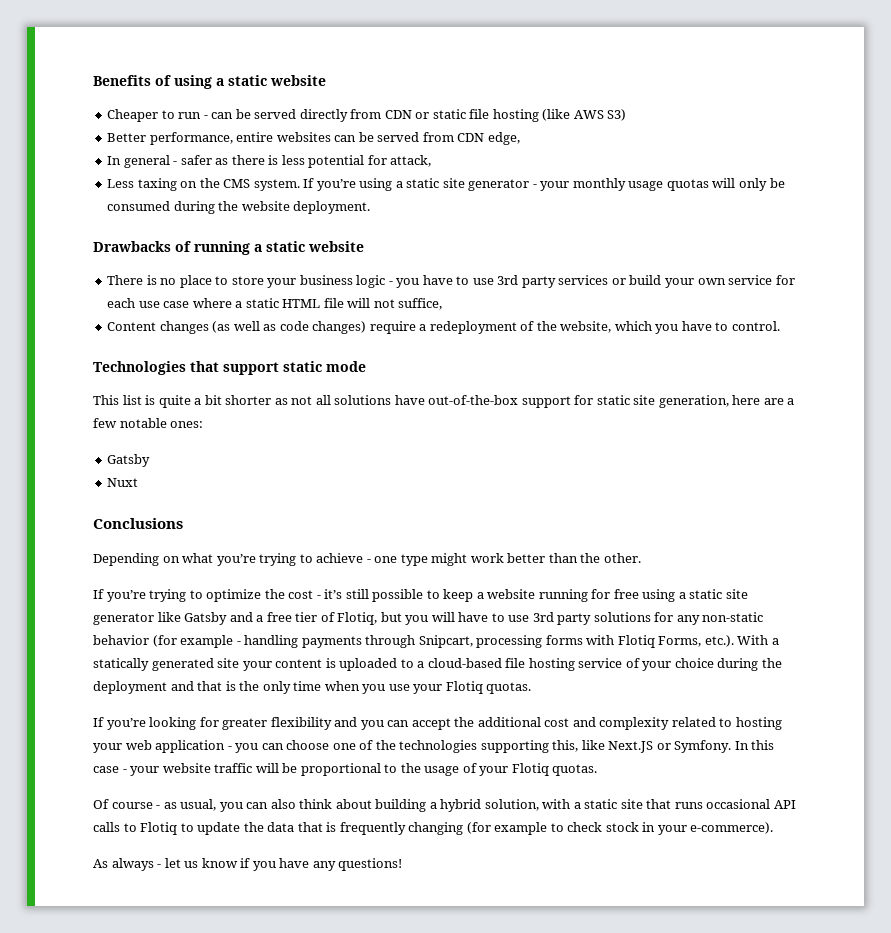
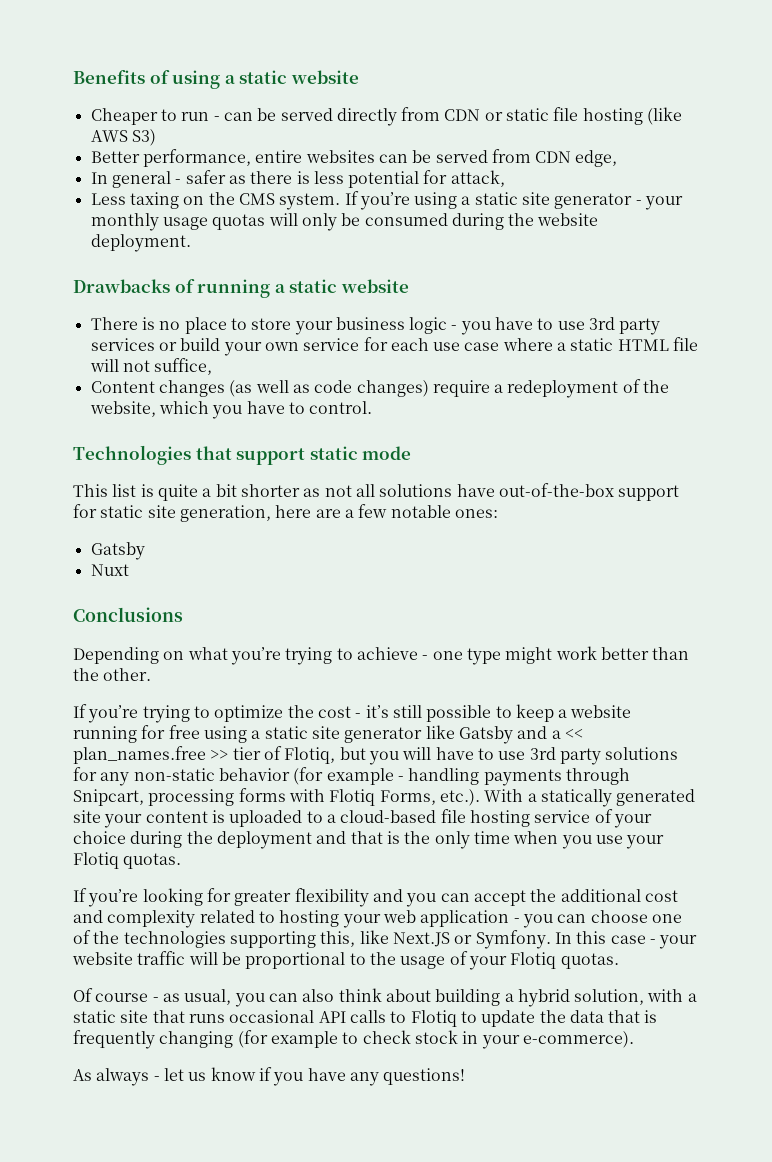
[266,612,292,622] free -> [564,729,583,739] [73,746,229,764] << plan_names.free >>

